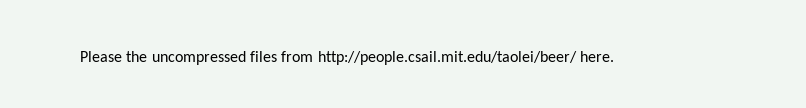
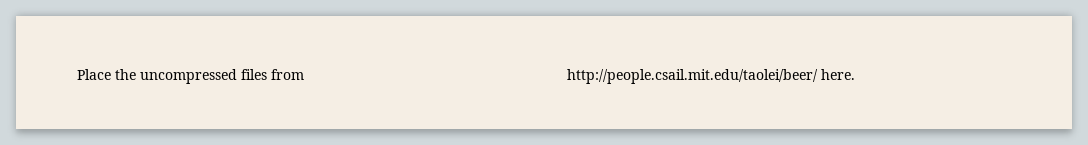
[80,51,122,62] Please -> [77,69,111,80] Place

